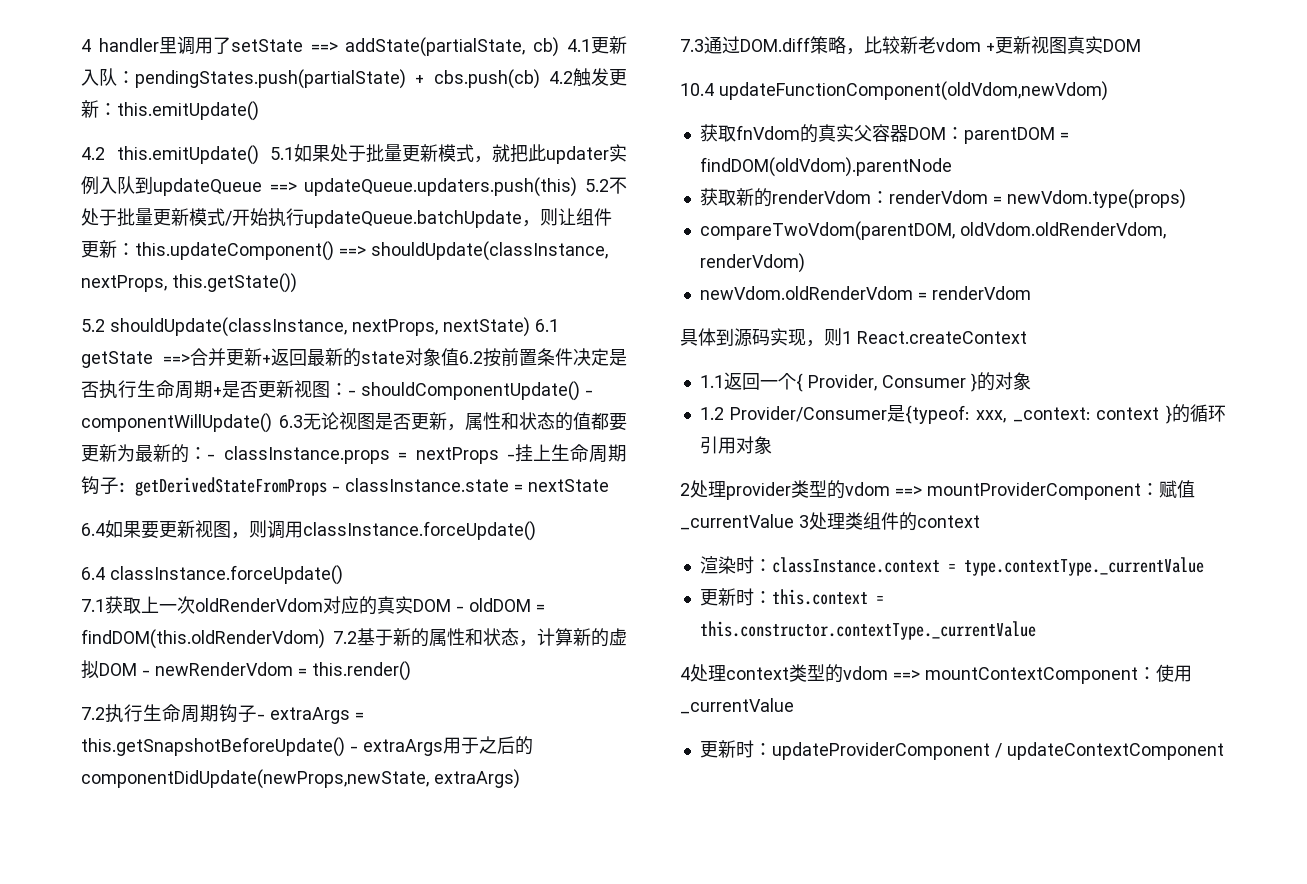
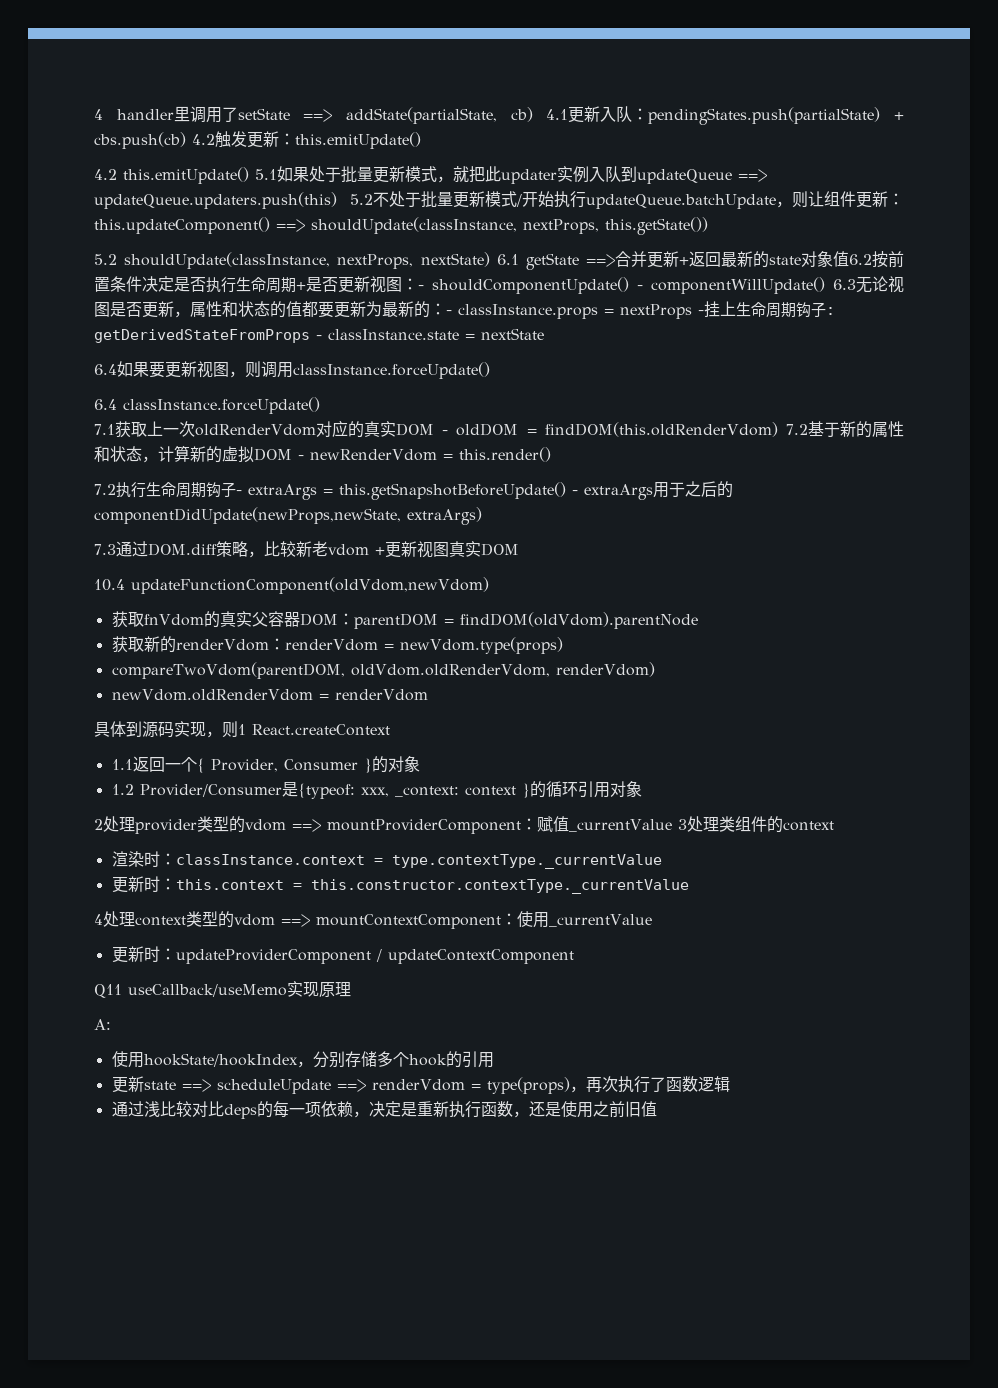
(1224, 751) none -> [94,981,351,998] [94,1019,111,1030] [111,1051,494,1068] [111,1076,730,1094] [111,1101,657,1119] // Q11 useCallback/useMemo实现原理 // A: // 使用hookState/hookIndex，分别存储多个hook的引用 // 更新state ==> scheduleUpdate ==> renderVdom = type(props)，再次执行了函数逻辑 // 通过浅比较对比deps的每一项依赖，决定是重新执行函数，还是使用之前旧值

